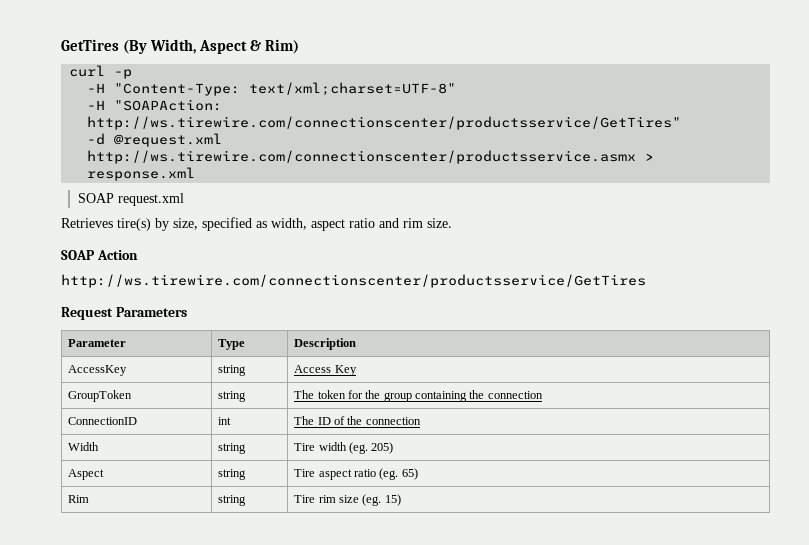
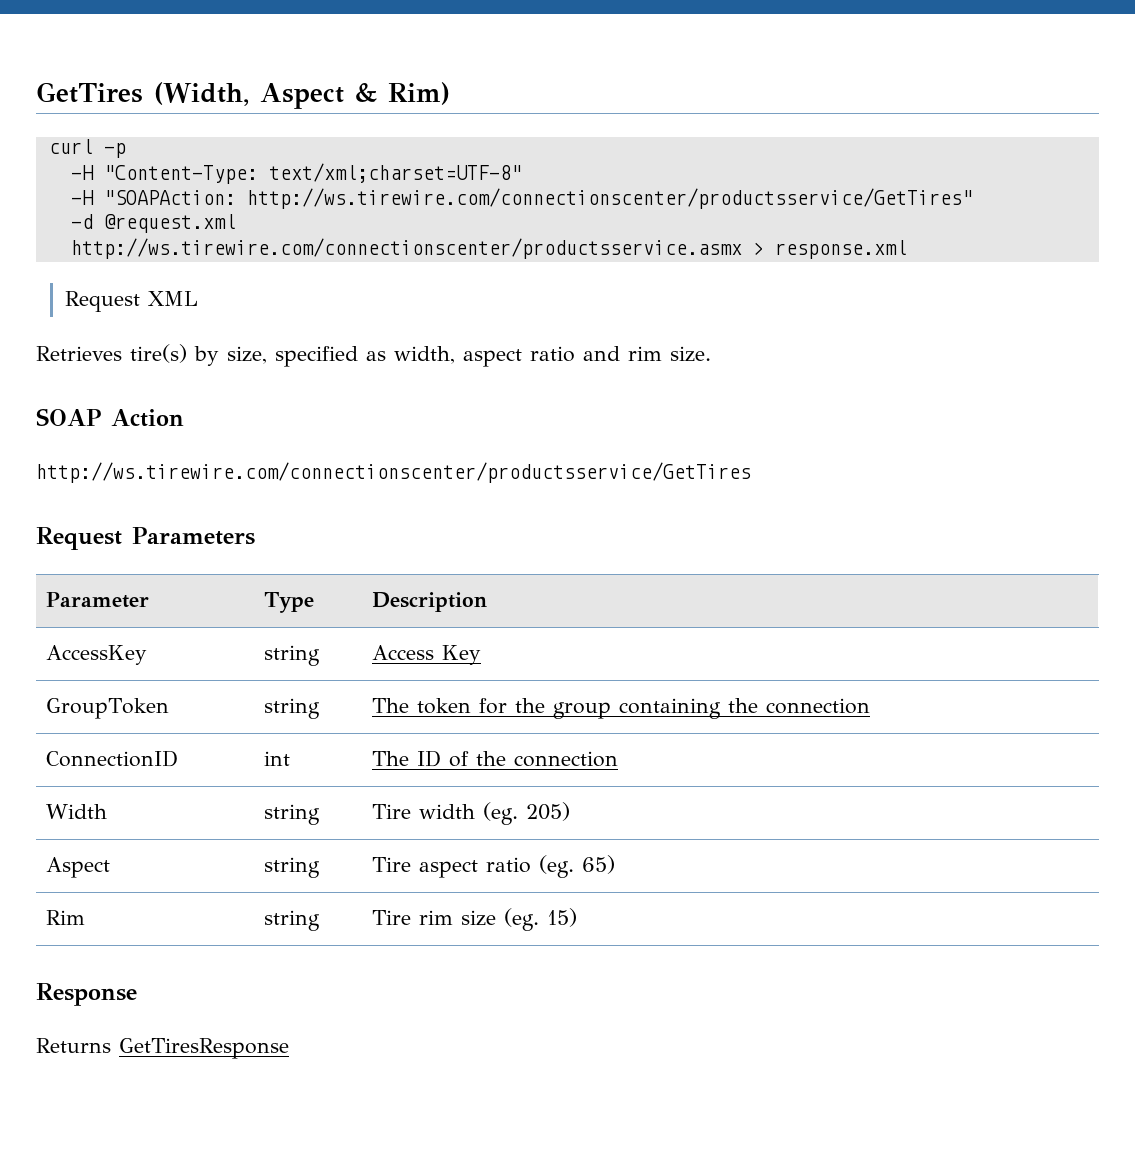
[123,39,197,54] (By Width, -> [154,82,249,106] (Width,
[77,193,184,206] SOAP request.xml -> [64,291,198,312] Request XML
(401, 500) none -> [36,983,137,1006] [36,1038,289,1059] // Response // Returns GetTiresResponse

